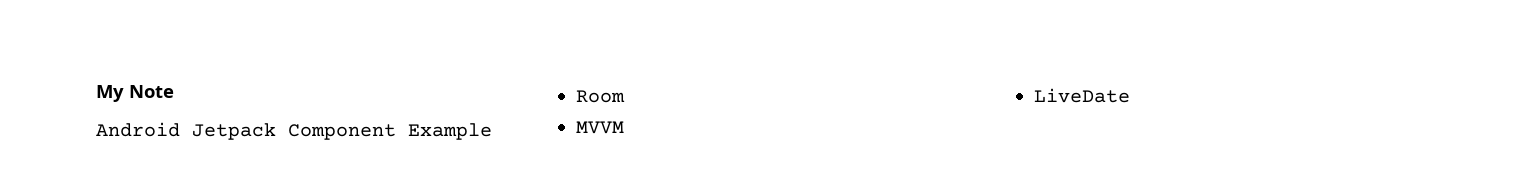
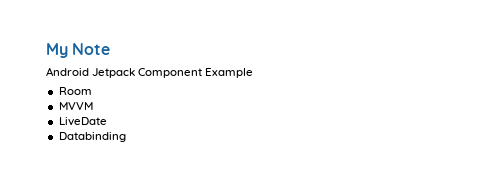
(1130, 95) none -> [58,132,126,142] // Databinding

